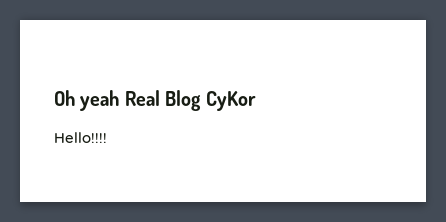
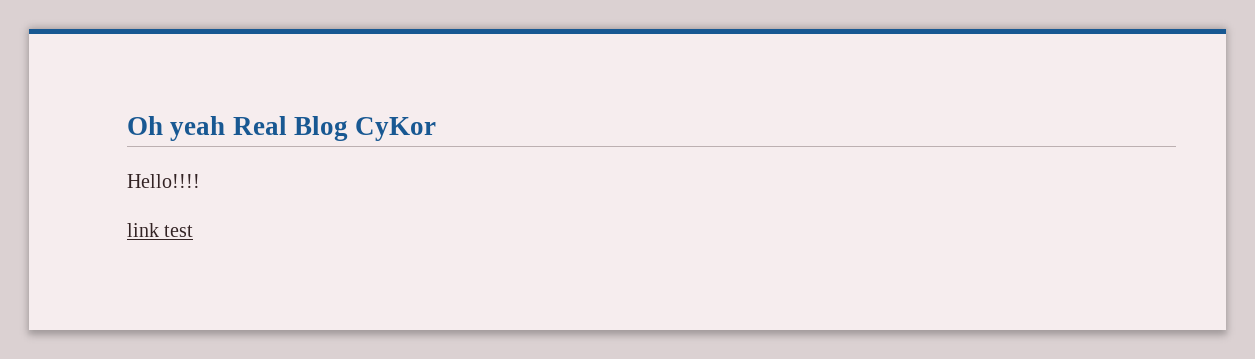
(107, 137) none -> [127,223,194,237] // link test

